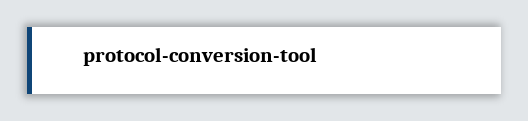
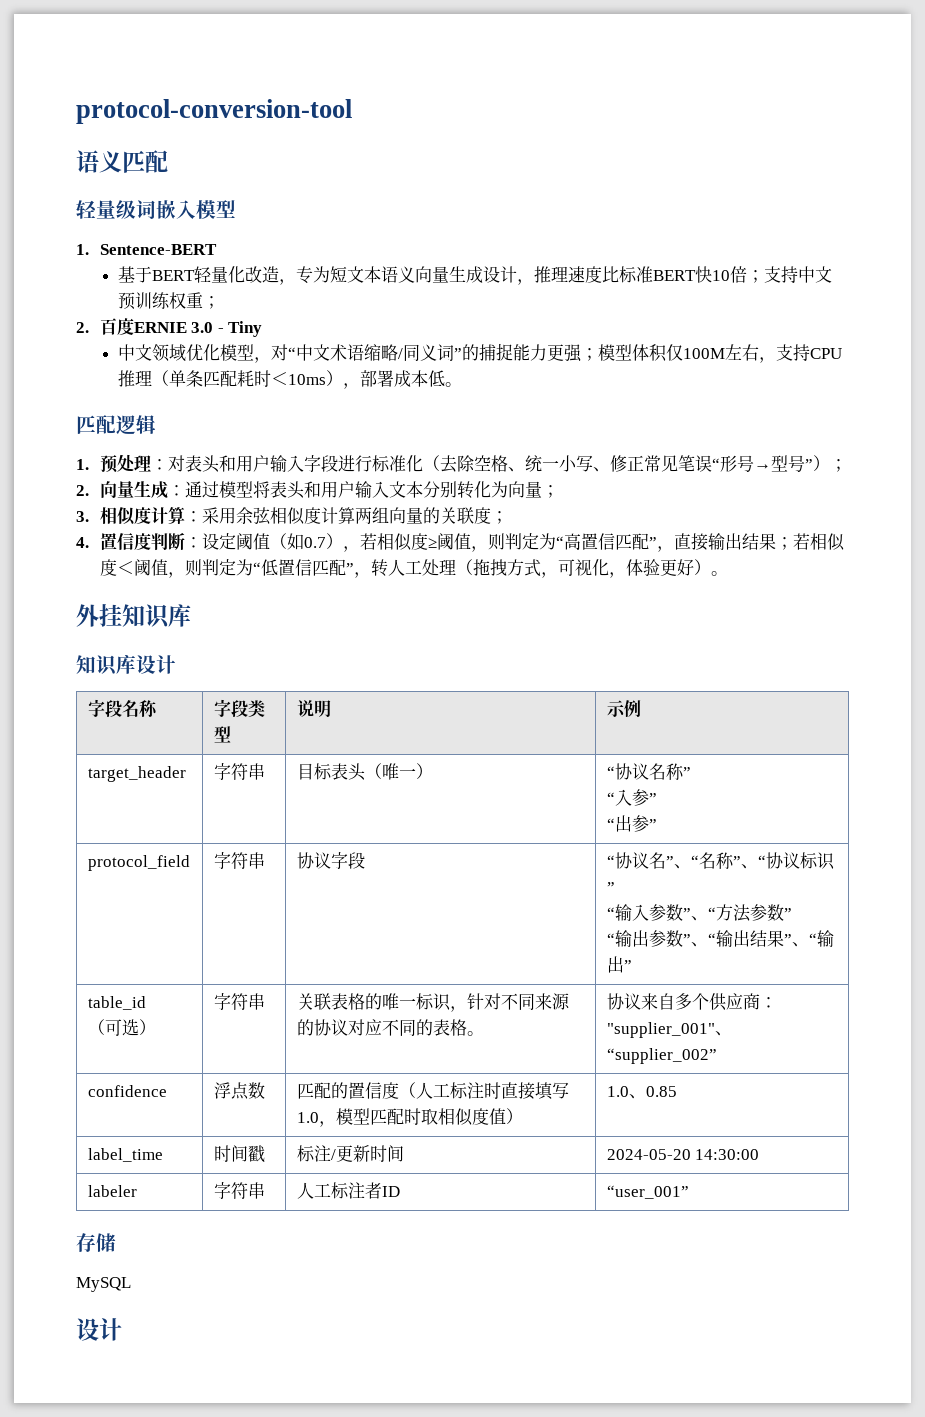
(317, 56) none -> [76,150,168,173] [76,200,236,219] [76,244,217,255] [118,266,833,285] [118,292,221,310] [76,318,263,337] [118,343,843,363] [118,370,463,389] [76,415,156,435] [76,454,847,473] [76,481,559,499] [76,506,508,525] [76,532,845,552] [99,559,728,578] [76,604,191,629] [76,654,176,676] [87,699,158,717] [213,699,265,717] [213,726,231,743] [296,700,331,717] [606,700,641,717] [87,766,186,782] [213,763,265,780] [296,763,433,781] [606,763,691,780] [606,789,657,806] [606,815,657,832] [87,855,190,871] [213,852,265,869] [296,852,365,869] [606,852,835,870] [606,882,615,893] [606,904,792,922] [606,930,834,947] [606,956,632,973] [87,996,146,1010] [87,1019,156,1036] [213,993,265,1010] [296,993,570,1012] [296,1019,484,1036] [606,993,777,1011] [606,1022,732,1038] [606,1048,717,1064] [87,1085,167,1097] [213,1082,265,1100] [296,1082,569,1100] [296,1108,523,1127] [606,1086,677,1099] [87,1148,163,1162] [213,1145,265,1163] [296,1145,404,1162] [606,1149,760,1160] [87,1185,137,1197] [213,1182,265,1199] [296,1182,400,1199] [606,1185,689,1199] [76,1233,116,1252] [76,1277,131,1292] [76,1318,122,1341] // 语义匹配 // 轻量级词嵌入模型 // 1. Sentence-BERT // 基于BERT轻量化改造，专为短文本语义向量生成设计，推理速度比标准BERT快10倍；支持中文预训练权重； // 2.百度ERNIE 3.0 - Tiny // 中文领域优化模型，对“中文术语缩略/同义词”的捕捉能力更强；模型体积仅100M左右，支持CPU推理（单条匹配耗时＜10ms），部署成本低。 // 匹配逻辑 // 1.预处理：对表头和用户输入字段进行标准化（去除空格、统一小写、修正常见笔误“形号→型号”）； // 2.向量生成：通过模型将表头和用户输入文本分别转化为向量； // 3.相似度计算：采用余弦相似度计算两组向量的关联度； // 4.置信度判断：设定阈值（如0.7），若相似度≥阈值，则判定为“高置信匹配”，直接输出结果；若相似度＜阈值，则判定为“低置信匹配”，转人工处理（拖拽方式，可视化，体验更好）。 // 外挂知识库 // 知识库设计 // 字段名称 | 字段类型 | 说明 | 示例 // target_header | 字符串 | 目标表头（唯一） | “协议名称” // “入参” // “出参” // protocol_field | 字符串 | 协议字段 | “协议名”、“名称”、“协议标识” // “输入参数”、“方法参数” // “输出参数”、“输出结果”、“输出” // table_id // （可选） | 字符串 | 关联表格的唯一标识，针对不同来源的协议对应不同的表格。 | 协议来自多个供应商："supplier_001"、“supplier_002” // confidence | 浮点数 | 匹配的置信度（人工标注时直接填写1.0，模型匹配时取相似度值） | 1.0、0.85 // label_time | 时间戳 | 标注/更新时间 | 2024-05-20 14:30:00 // labeler | 字符串 | 人工标注者ID | “user_001” // 存储 // MySQL // 设计

